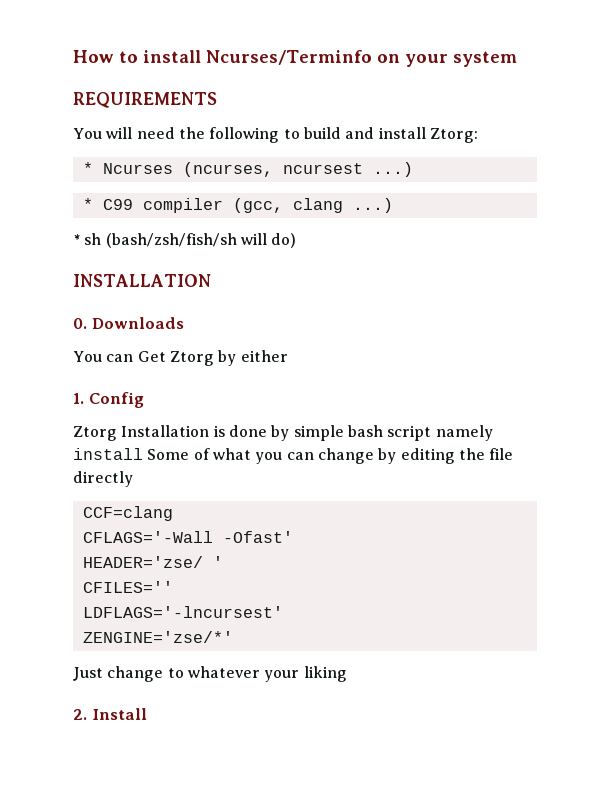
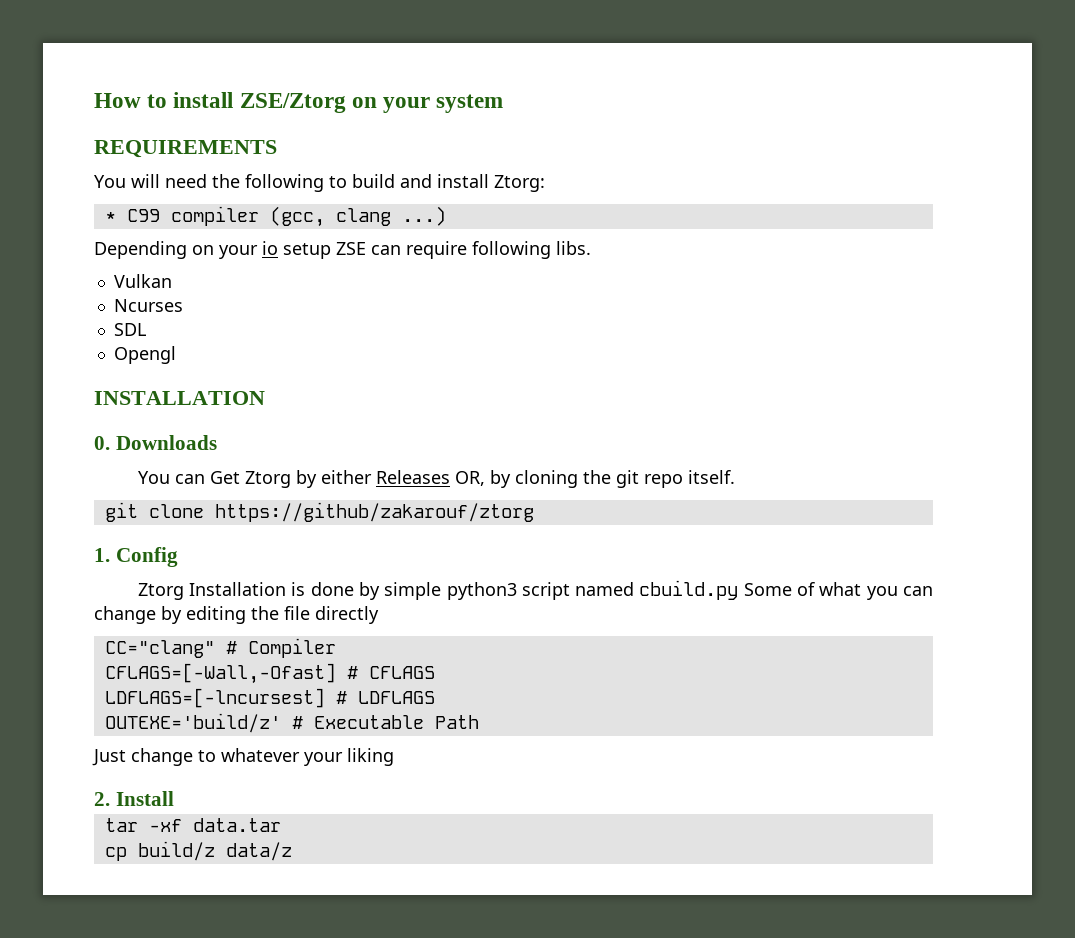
[206,50,372,65] Ncurses/Terminfo -> [239,93,346,113] ZSE/Ztorg
[82,162,413,177] // * Ncurses (ncurses, ncursest ...) -> (545, 183) none
[73,233,297,248] * sh (bash/zsh/fish/sh will do) -> [94,241,591,259] [113,274,172,288] [113,299,183,312] [113,323,146,336] [113,346,176,364] Depending on your io setup ZSE can require following libs. // Vulkan // Ncurses // SDL // Opengl
(288, 356) none -> [375,470,735,488] [104,502,534,522] Releases OR, by cloning the git repo itself. // git clone https://github/zakarouf/ztorg
[347,425,493,441] [73,448,143,460] bash script namely install -> [446,580,739,600] python3 script named cbuild.py
[82,506,173,521] [82,531,293,543] [82,556,223,568] [82,581,173,593] [82,606,283,618] [82,631,233,643] CCF=clang // CFLAGS='-Wall -Ofast' // HEADER='zse/ ' // CFILES='' // LDFLAGS='-lncursest' // ZENGINE='zse/*' -> [104,638,336,658] [104,663,435,684] [104,688,435,708] [104,713,479,733] CC="clang" # Compiler // CFLAGS=[-Wall,-Ofast] # CFLAGS // LDFLAGS=[-lncursest] # LDFLAGS // OUTEXE='build/z' # Executable Path
(147, 714) none -> [104,818,281,832] [104,841,292,861] // tar -xf data.tar // cp build/z data/z

